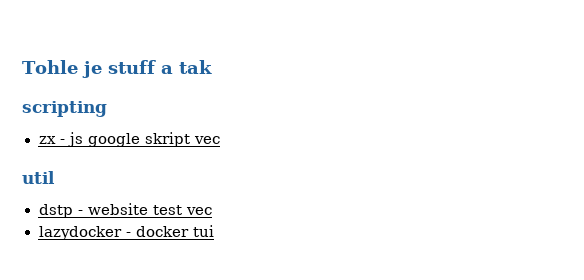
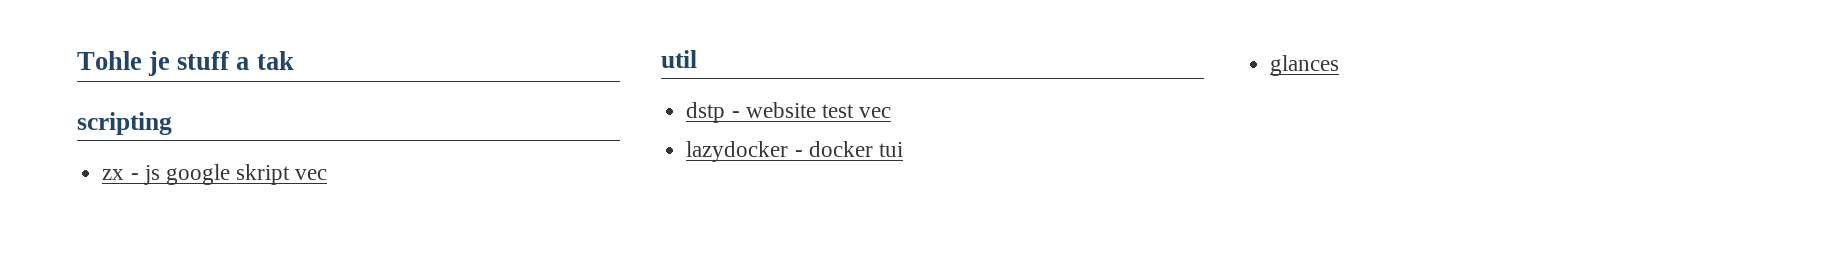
(214, 231) none -> [1270,55,1340,76] // glances

